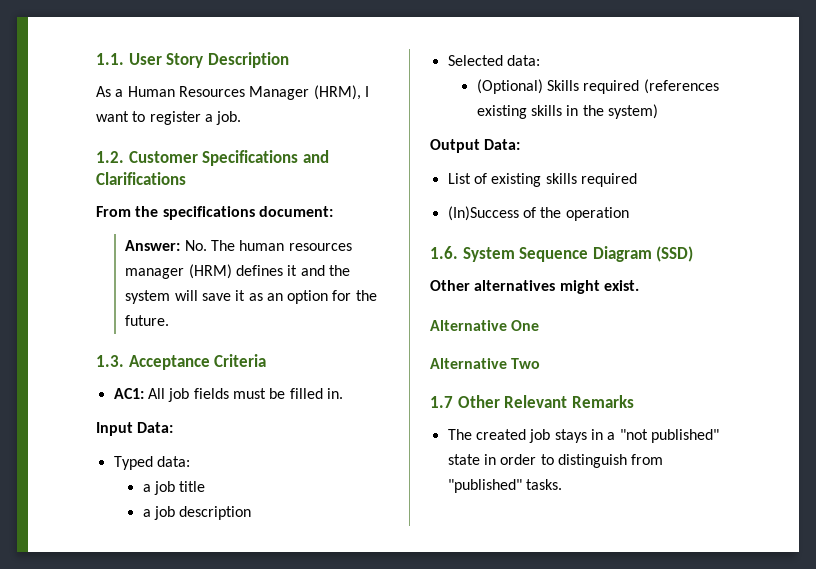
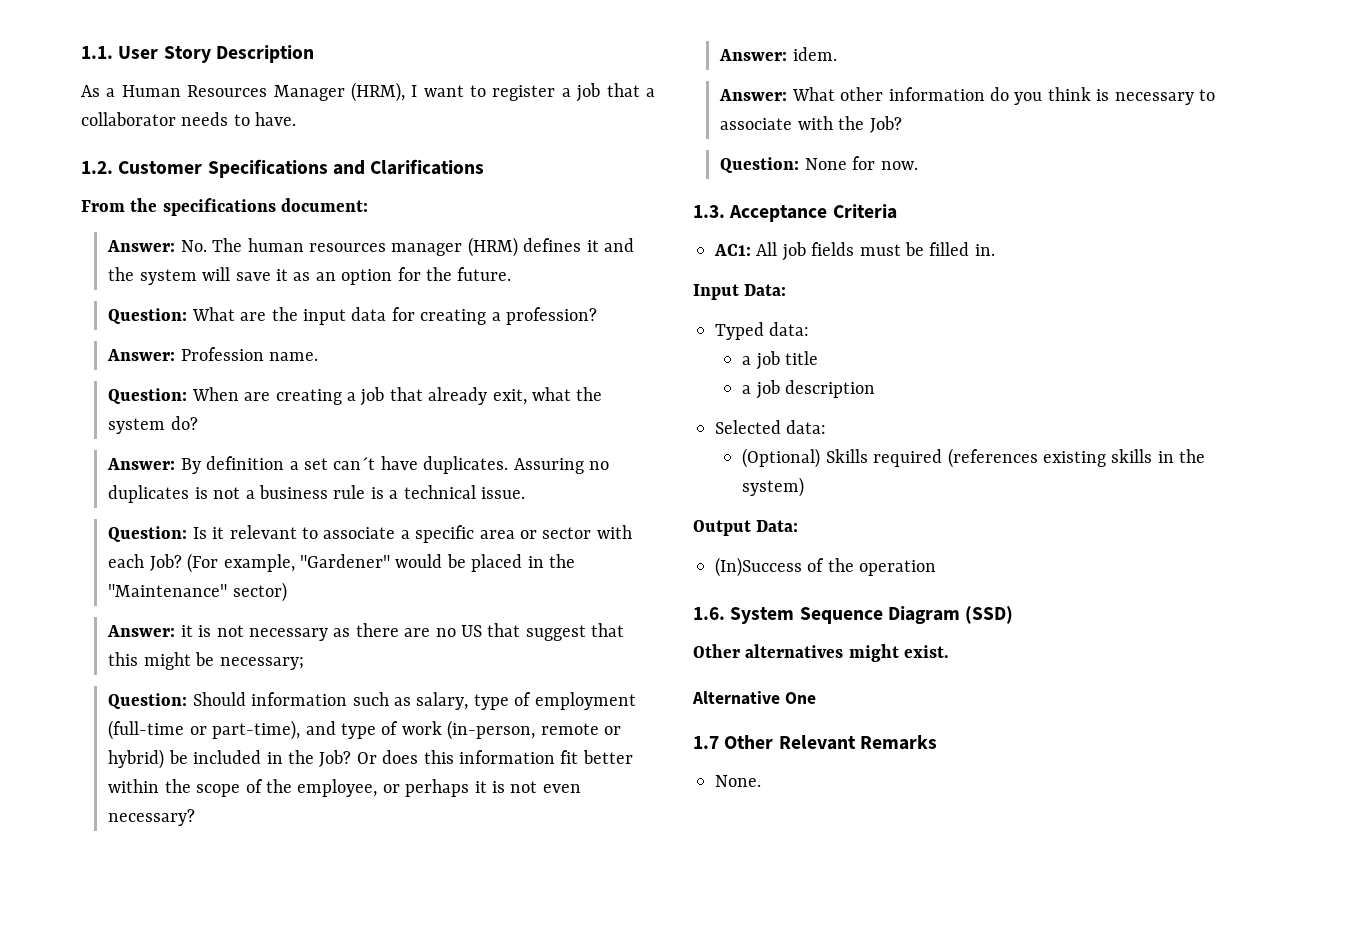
[216,111,242,125] job. -> [576,83,655,102] [81,112,297,126] job that a collaborator needs to have.
(170, 320) none -> [108,307,597,325] [107,347,319,361] [108,387,603,406] [108,416,198,434] [107,456,609,474] [108,485,525,503] [108,525,632,543] [108,553,575,573] [108,582,287,602] [107,623,625,641] [108,652,304,670] [108,692,636,710] [108,720,621,740] [108,749,633,769] [108,779,581,797] [108,809,196,826] [719,47,837,61] [719,87,1215,105] [720,116,902,133] [720,156,918,173] // Question: What are the input data for creating a profession? // Answer: Profession name. // Question: When are creating a job that already exit, what the system do? // Answer: By definition a set can´t have duplicates. Assuring no duplicates is not a business rule is a technical issue. // Question: Is it relevant to associate a specific area or sector with each Job? (For example, "Gardener" would be placed in the "Maintenance" sector) // Answer: it is not necessary as there are no US that suggest that this might be necessary; // Question: Should information such as salary, type of employment (full-time or part-time), and type of work (in-person, remote or hybrid) be included in the Job? Or does this information fit better within the scope of the employee, or perhaps it is not even necessary? // Answer: idem. // Answer: What other information do you think is necessary to associate with the Job? // Question: None for now.
[447,173,637,187] // List of existing skills required -> (799, 526) none
[430,358,541,369] // Alternative Two -> (816, 698) none
[447,429,719,443] [447,454,664,468] [447,479,562,493] The created job stays in a "not published" state in order to distinguish from "published" tasks. -> [715,775,761,787] None.

